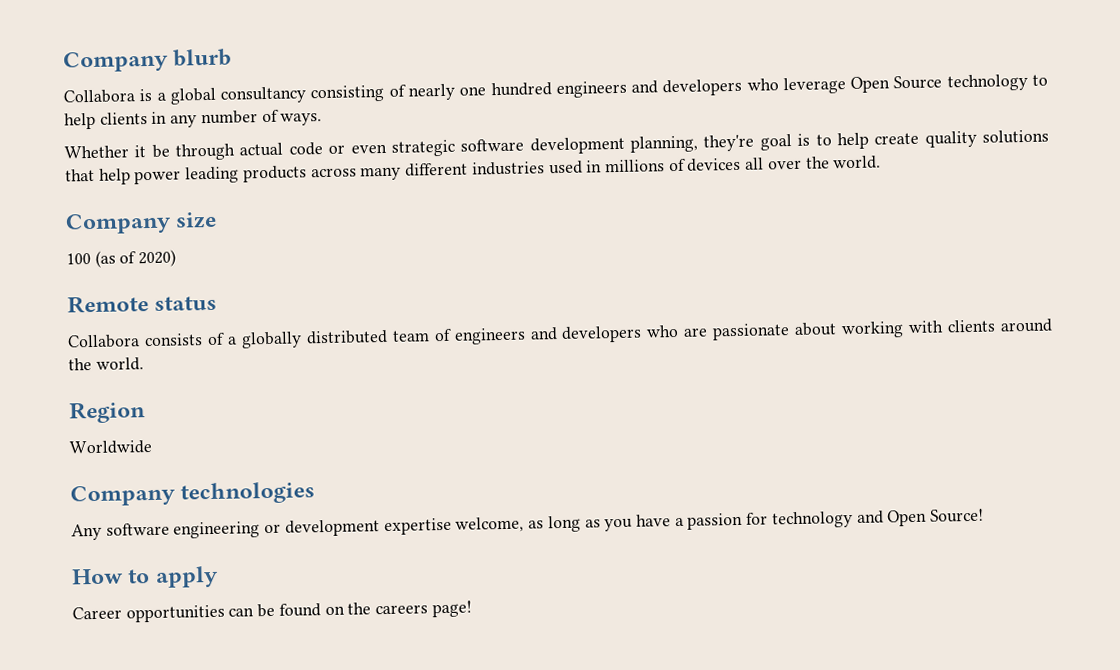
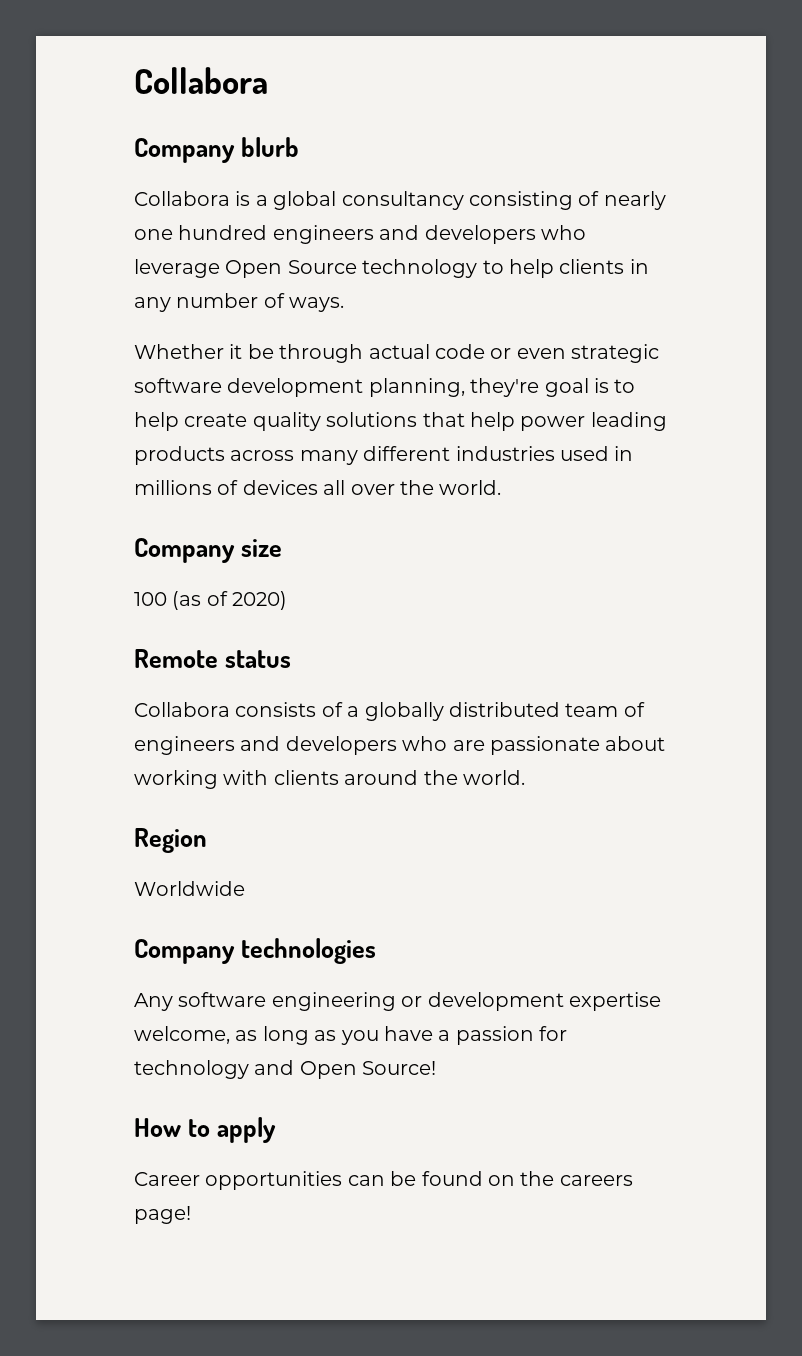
(63, 61) none -> [134,67,268,94] Collabora //

